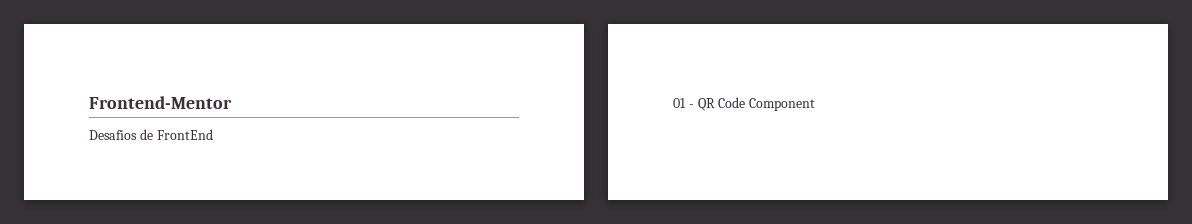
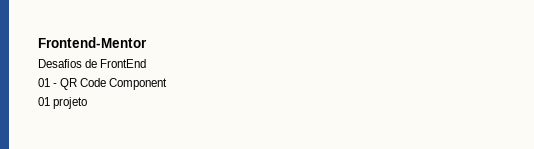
(816, 104) none -> [38,97,88,109] // 01 projeto

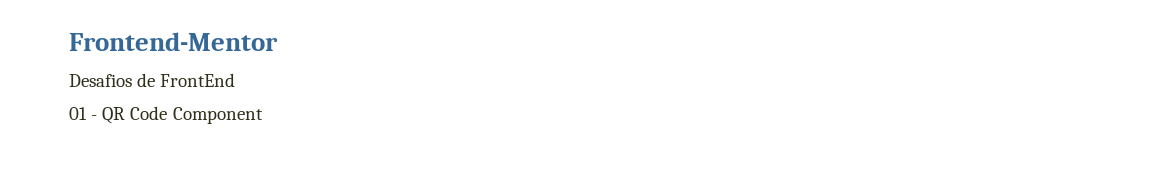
[38,97,88,109] // 01 projeto -> (263, 115) none

